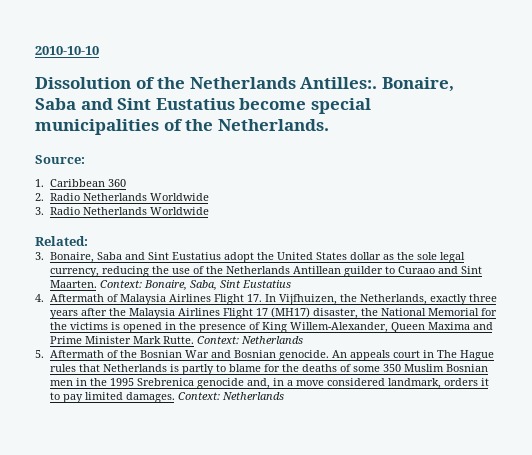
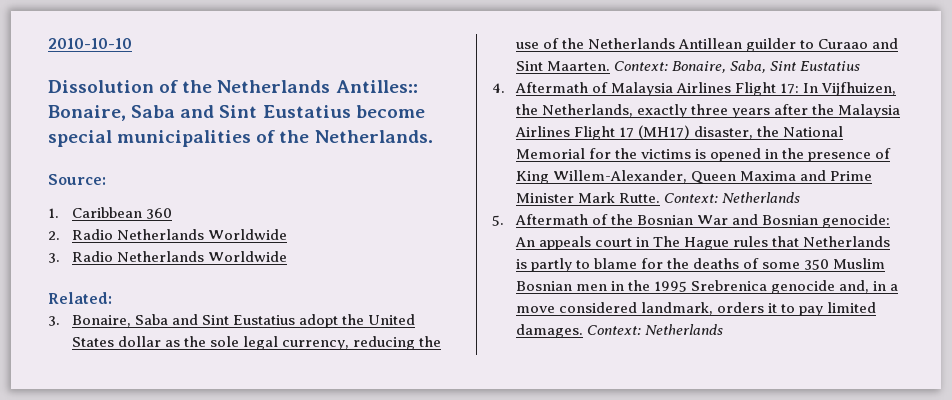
[300,77,378,89] Antilles:. -> [335,80,418,93] Antilles::
[246,294,262,302] 17. -> [780,83,800,94] 17:
[278,350,329,361] genocide. -> [822,214,891,228] genocide:

